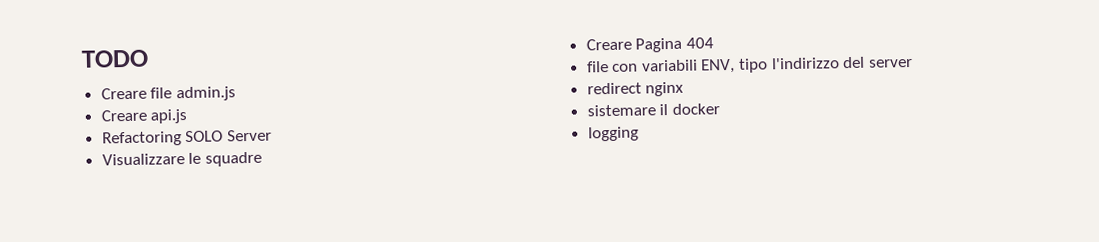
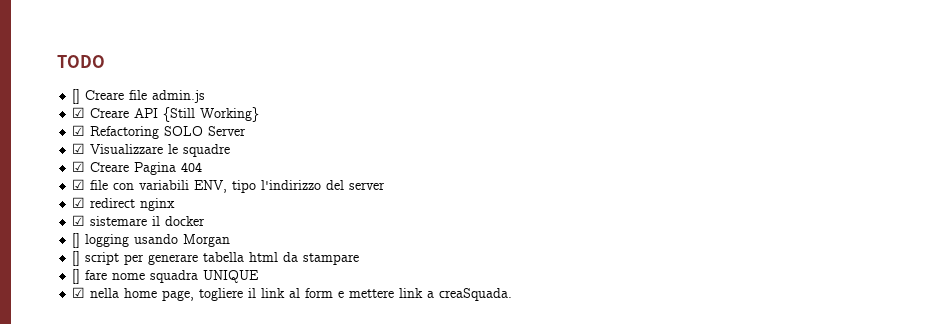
(149, 58) none -> [72,89,81,104] []
[100,108,188,124] Creare api.js // -> [72,107,260,122] [72,125,86,136] ☑ Creare API {Still Working} // ☑
(272, 135) none -> [72,143,86,154] ☑
(262, 159) none -> [72,161,86,172] ☑
(714, 43) none -> [72,179,86,190] ☑
(913, 63) none -> [72,197,86,208] ☑
(685, 89) none -> [72,215,86,226] ☑
[587,126,639,142] logging -> [72,233,231,248] [72,251,360,266] [72,269,260,284] [72,287,513,301] [] logging usando Morgan // [] script per generare tabella html da stampare // [] fare nome squadra UNIQUE // ☑ nella home page, togliere il link al form e mettere link a creaSquada.

